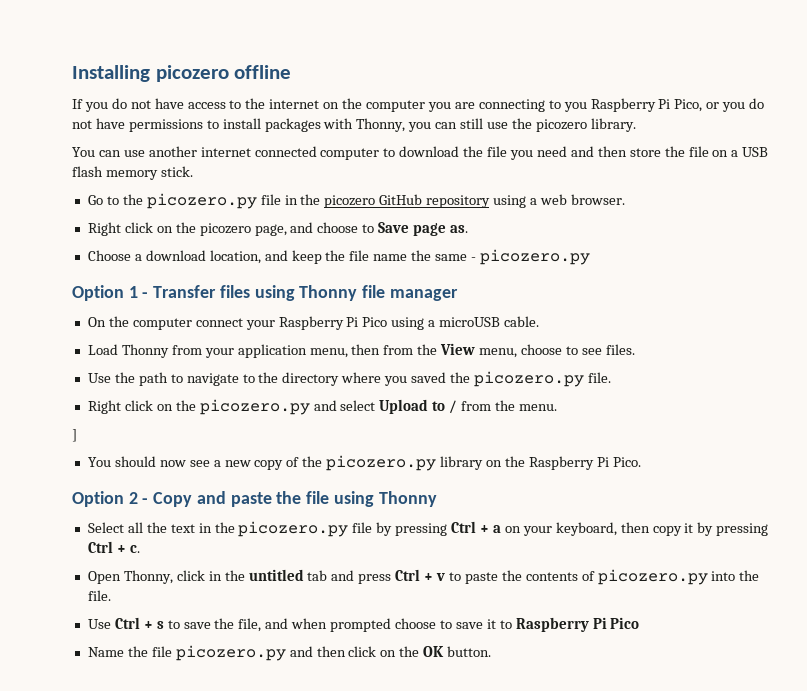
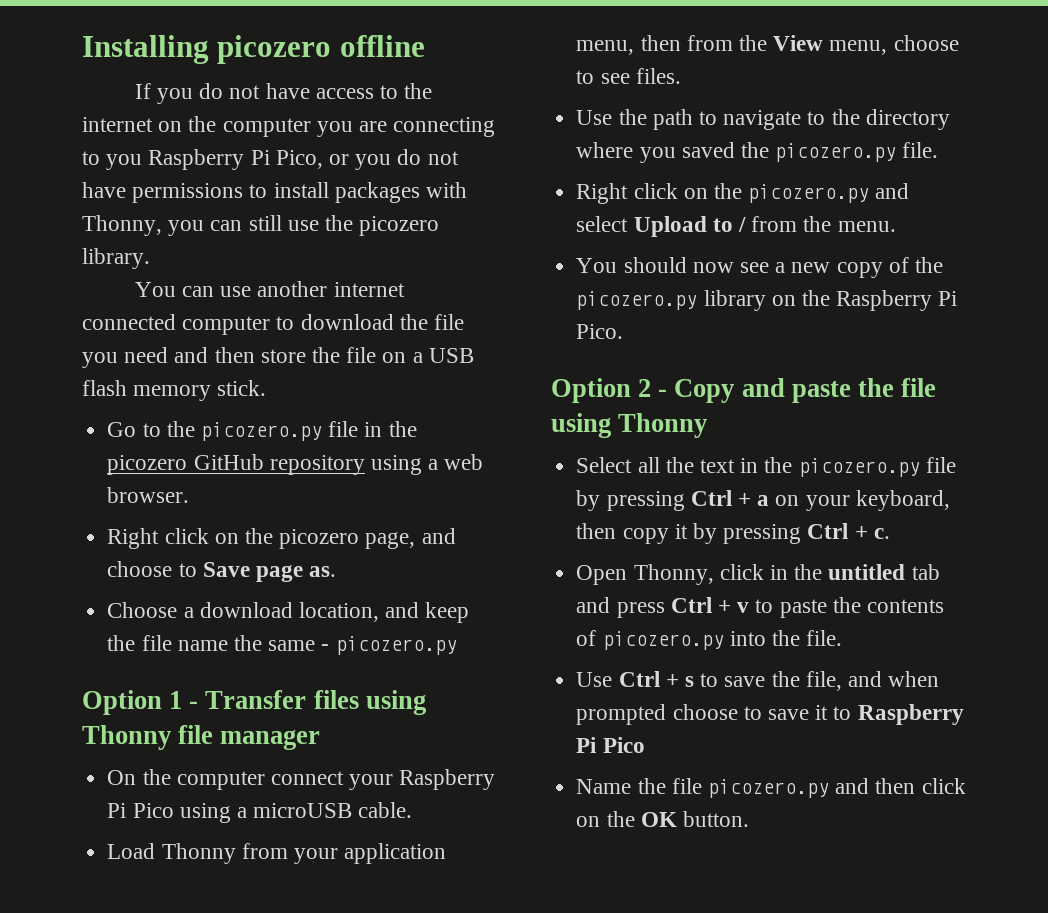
[72,429,77,442] // ] -> (896, 226) none

